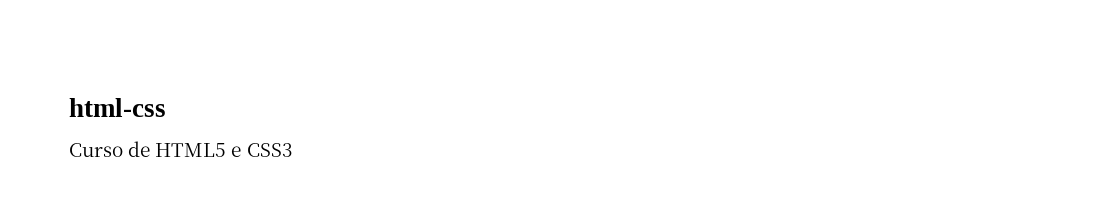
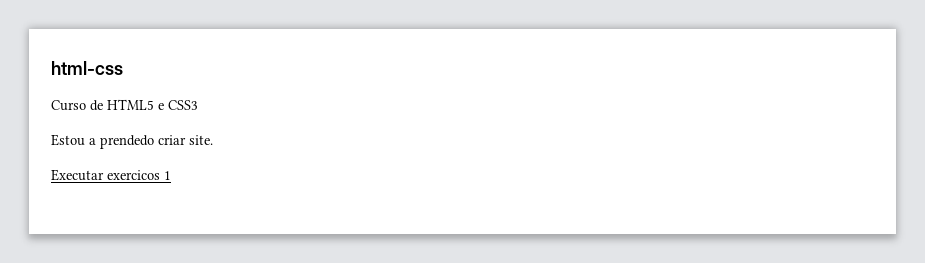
(293, 150) none -> [51,134,213,149] [51,169,171,181] // Estou a prendedo criar site. // Executar exercicos 1

